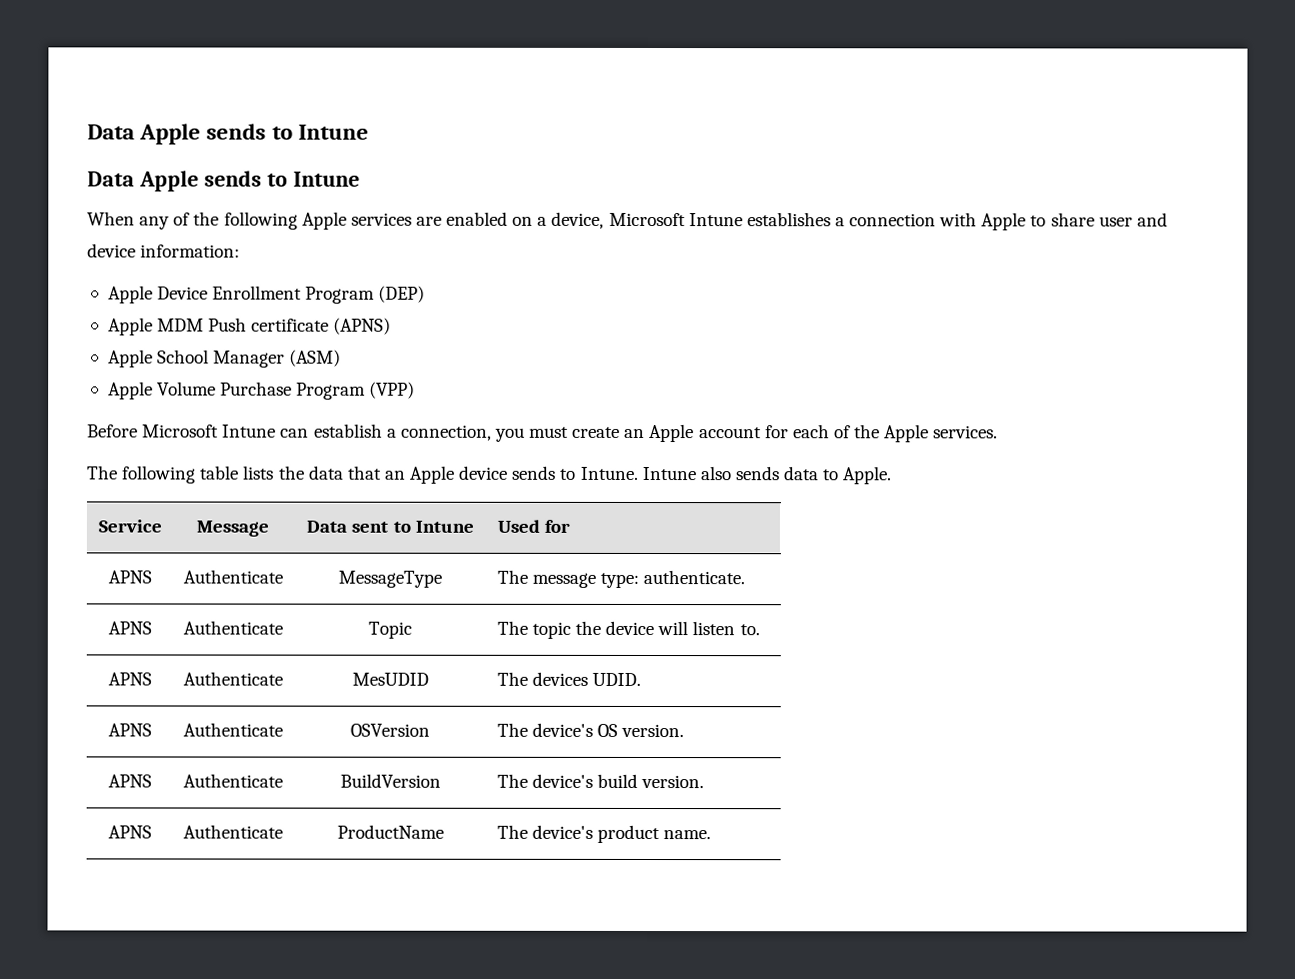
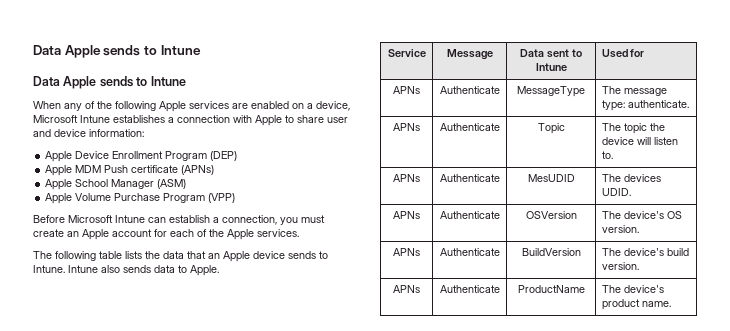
[333,317,392,335] (APNS) -> [181,165,215,175] (APNs)
[107,570,152,584] APNS -> [393,86,420,94] APNs
[107,621,152,635] APNS -> [393,123,420,131] APNs
[107,672,152,686] APNS -> [393,174,420,182] APNs
[107,723,152,737] APNS -> [393,211,420,219] APNs
[107,774,152,788] APNS -> [393,248,420,256] APNs
[107,825,152,839] APNS -> [393,285,420,293] APNs

